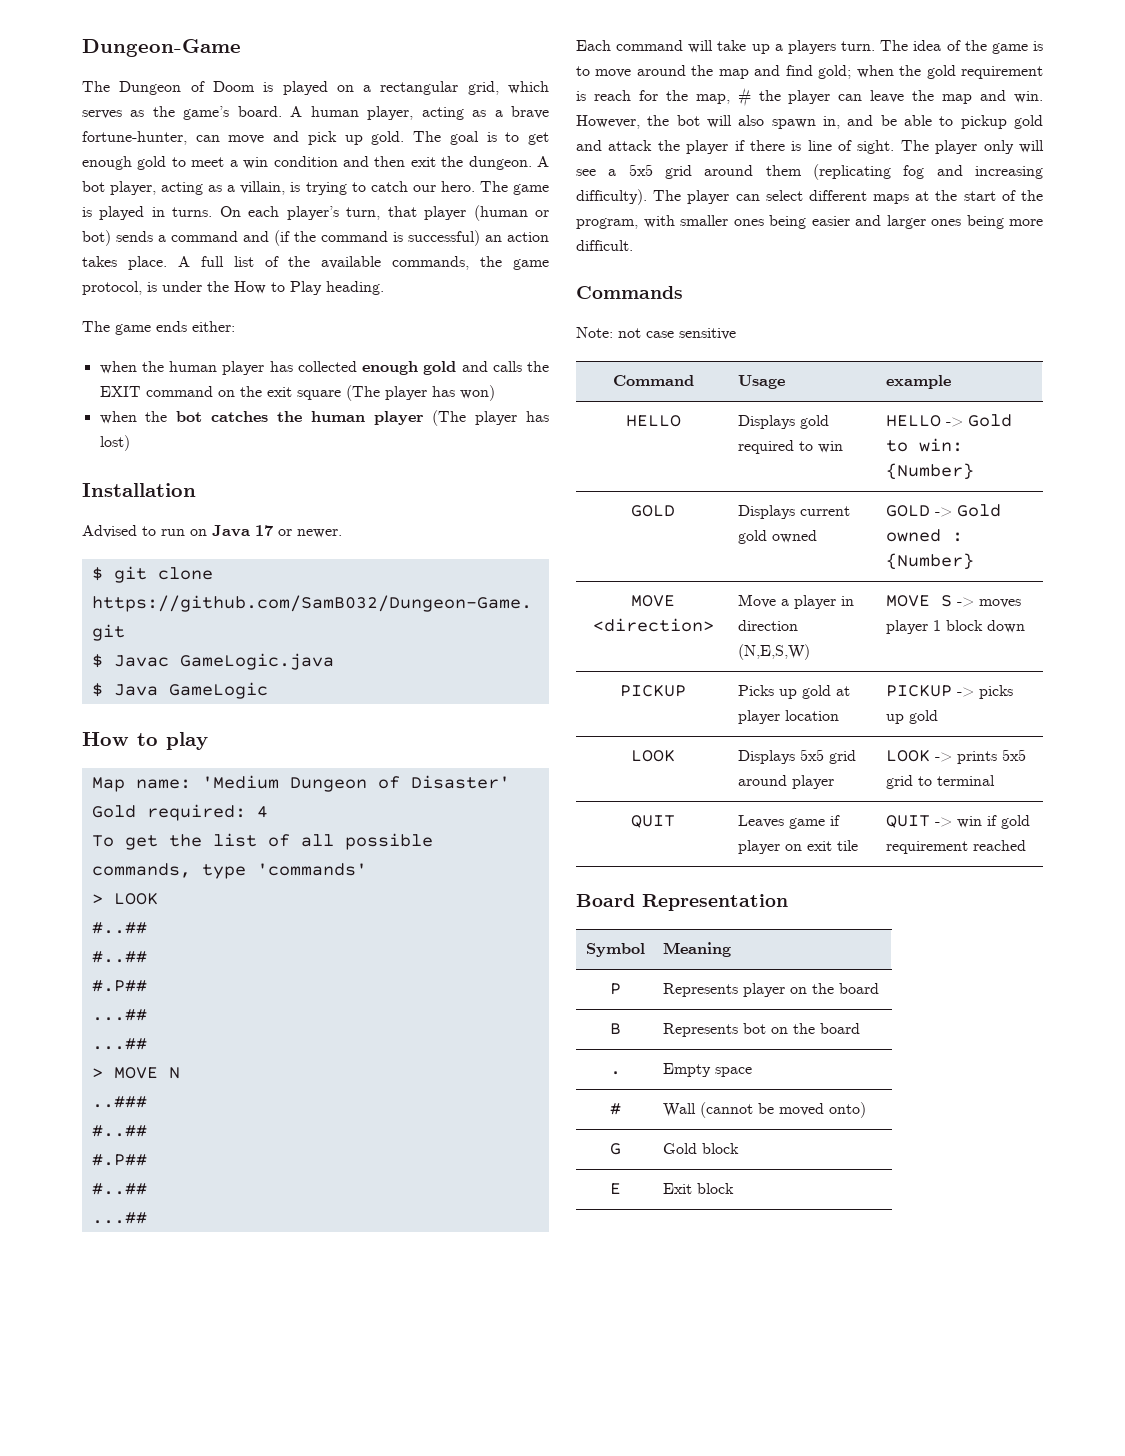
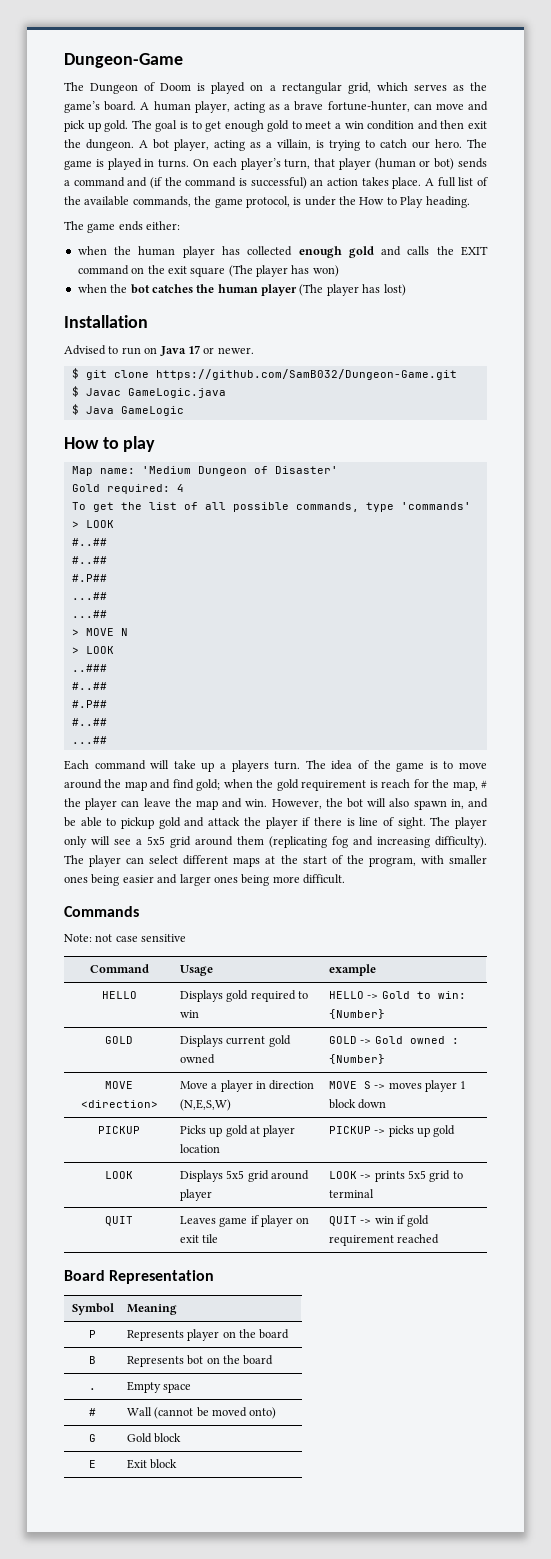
(180, 1073) none -> [71,646,114,654] // > LOOK

